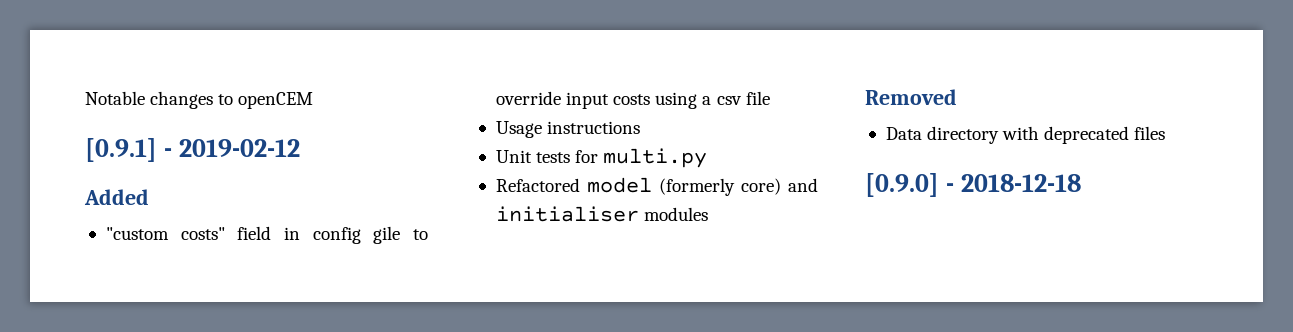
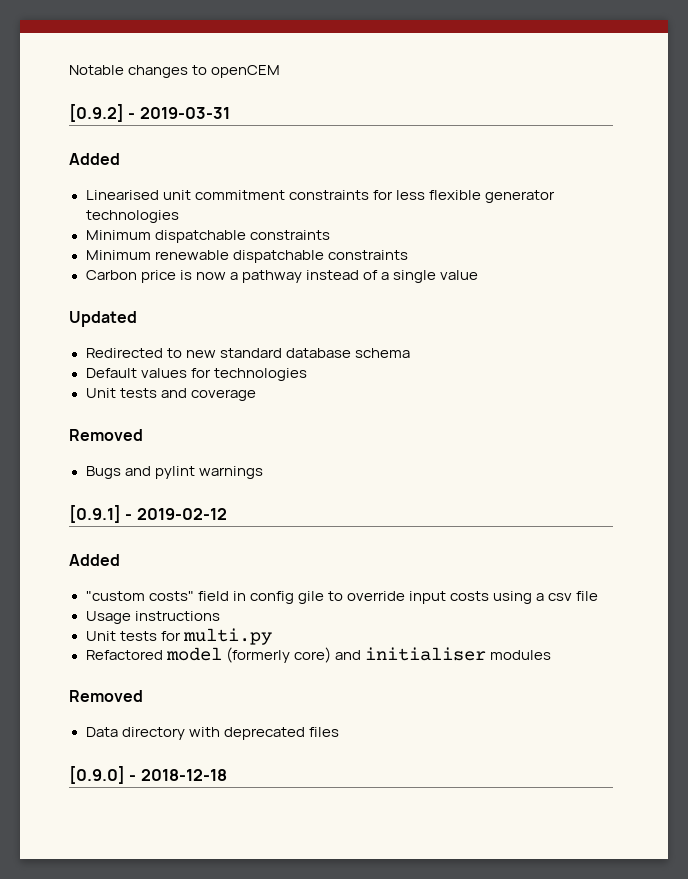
(314, 100) none -> [69,104,230,122] [69,153,120,165] [85,190,555,203] [85,210,179,223] [85,230,330,243] [85,250,408,263] [85,270,479,283] [69,311,137,327] [85,348,410,358] [85,368,307,381] [85,388,256,401] [69,429,143,441] [85,466,263,479] // [0.9.2] - 2019-03-31 // Added // Linearised unit commitment constraints for less flexible generator technologies // Minimum dispatchable constraints // Minimum renewable dispatchable constraints // Carbon price is now a pathway instead of a single value // Updated // Redirected to new standard database schema // Default values for technologies // Unit tests and coverage // Removed // Bugs and pylint warnings

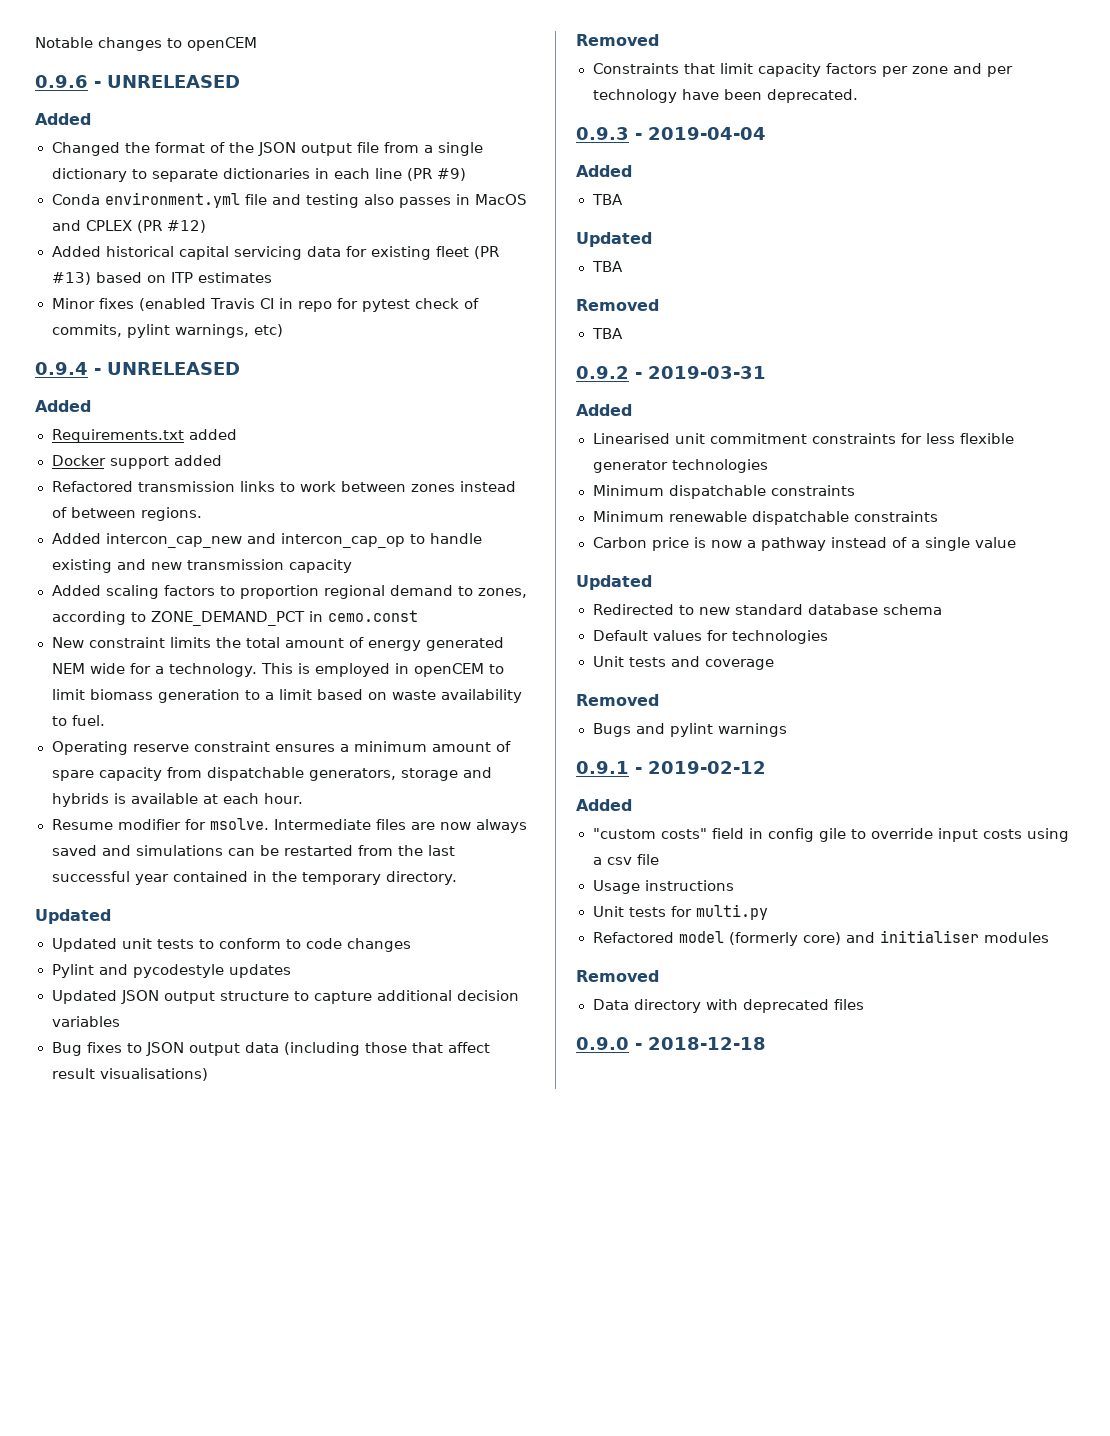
[69,104,124,122] [0.9.2] -> [35,75,240,88] [35,113,91,125] [51,142,483,156] [51,168,466,182] [51,192,527,208] [51,220,206,233] [51,246,499,260] [51,272,272,285] [51,298,480,312] [51,324,283,338] [35,362,240,375] [35,400,91,412] [51,429,237,443] [51,455,222,469] [51,481,516,492] [51,507,202,521] [51,533,482,548] [51,559,352,573] [51,585,527,599] [51,610,418,626] [51,637,504,651] [51,663,505,677] [51,689,522,703] [51,715,105,726] [51,741,511,755] [51,767,492,781] [51,793,304,807] [51,818,527,833] [51,845,455,856] [51,871,458,885] [35,909,111,924] [51,938,411,952] [51,964,291,978] [51,990,519,1004] [51,1016,120,1027] [51,1042,490,1056] [51,1068,208,1081] [576,34,659,46] [592,63,1013,77] [592,89,858,103] [576,127,766,140] [576,165,632,177] [591,194,623,205] [576,232,652,247] [591,261,623,272] [576,299,659,311] [591,328,623,339] [576,366,629,379] 0.9.6 - UNRELEASED // Added // Changed the format of the JSON output file from a single dictionary to separate dictionaries in each line (PR #9) // Conda environment.yml file and testing also passes in MacOS and CPLEX (PR #12) // Added historical capital servicing data for existing fleet (PR #13) based on ITP estimates // Minor fixes (enabled Travis CI in repo for pytest check of commits, pylint warnings, etc) // 0.9.4 - UNRELEASED // Added // Requirements.txt added // Docker support added // Refactored transmission links to work between zones instead of between regions. // Added intercon_cap_new and intercon_cap_op to handle existing and new transmission capacity // Added scaling factors to proportion regional demand to zones, according to ZONE_DEMAND_PCT in cemo.const // New constraint limits the total amount of energy generated NEM wide for a technology. This is employed in openCEM to limit biomass generation to a limit based on waste availability to fuel. // Operating reserve constraint ensures a minimum amount of spare capacity from dispatchable generators, storage and hybrids is available at each hour. // Resume modifier for msolve. Intermediate files are now always saved and simulations can be restarted from the last successful year contained in the temporary directory. // Updated // Updated unit tests to conform to code changes // Pylint and pycodestyle updates // Updated JSON output structure to capture additional decision variables // Bug fixes to JSON output data (including those that affect result visualisations) // Removed // Constraints that limit capacity factors per zone and per technology have been deprecated. // 0.9.3 - 2019-04-04 // Added // TBA // Updated // TBA // Removed // TBA // 0.9.2
[69,505,121,523] [0.9.1] -> [576,761,629,774] 0.9.1
[69,766,125,784] [0.9.0] -> [576,1037,629,1050] 0.9.0

